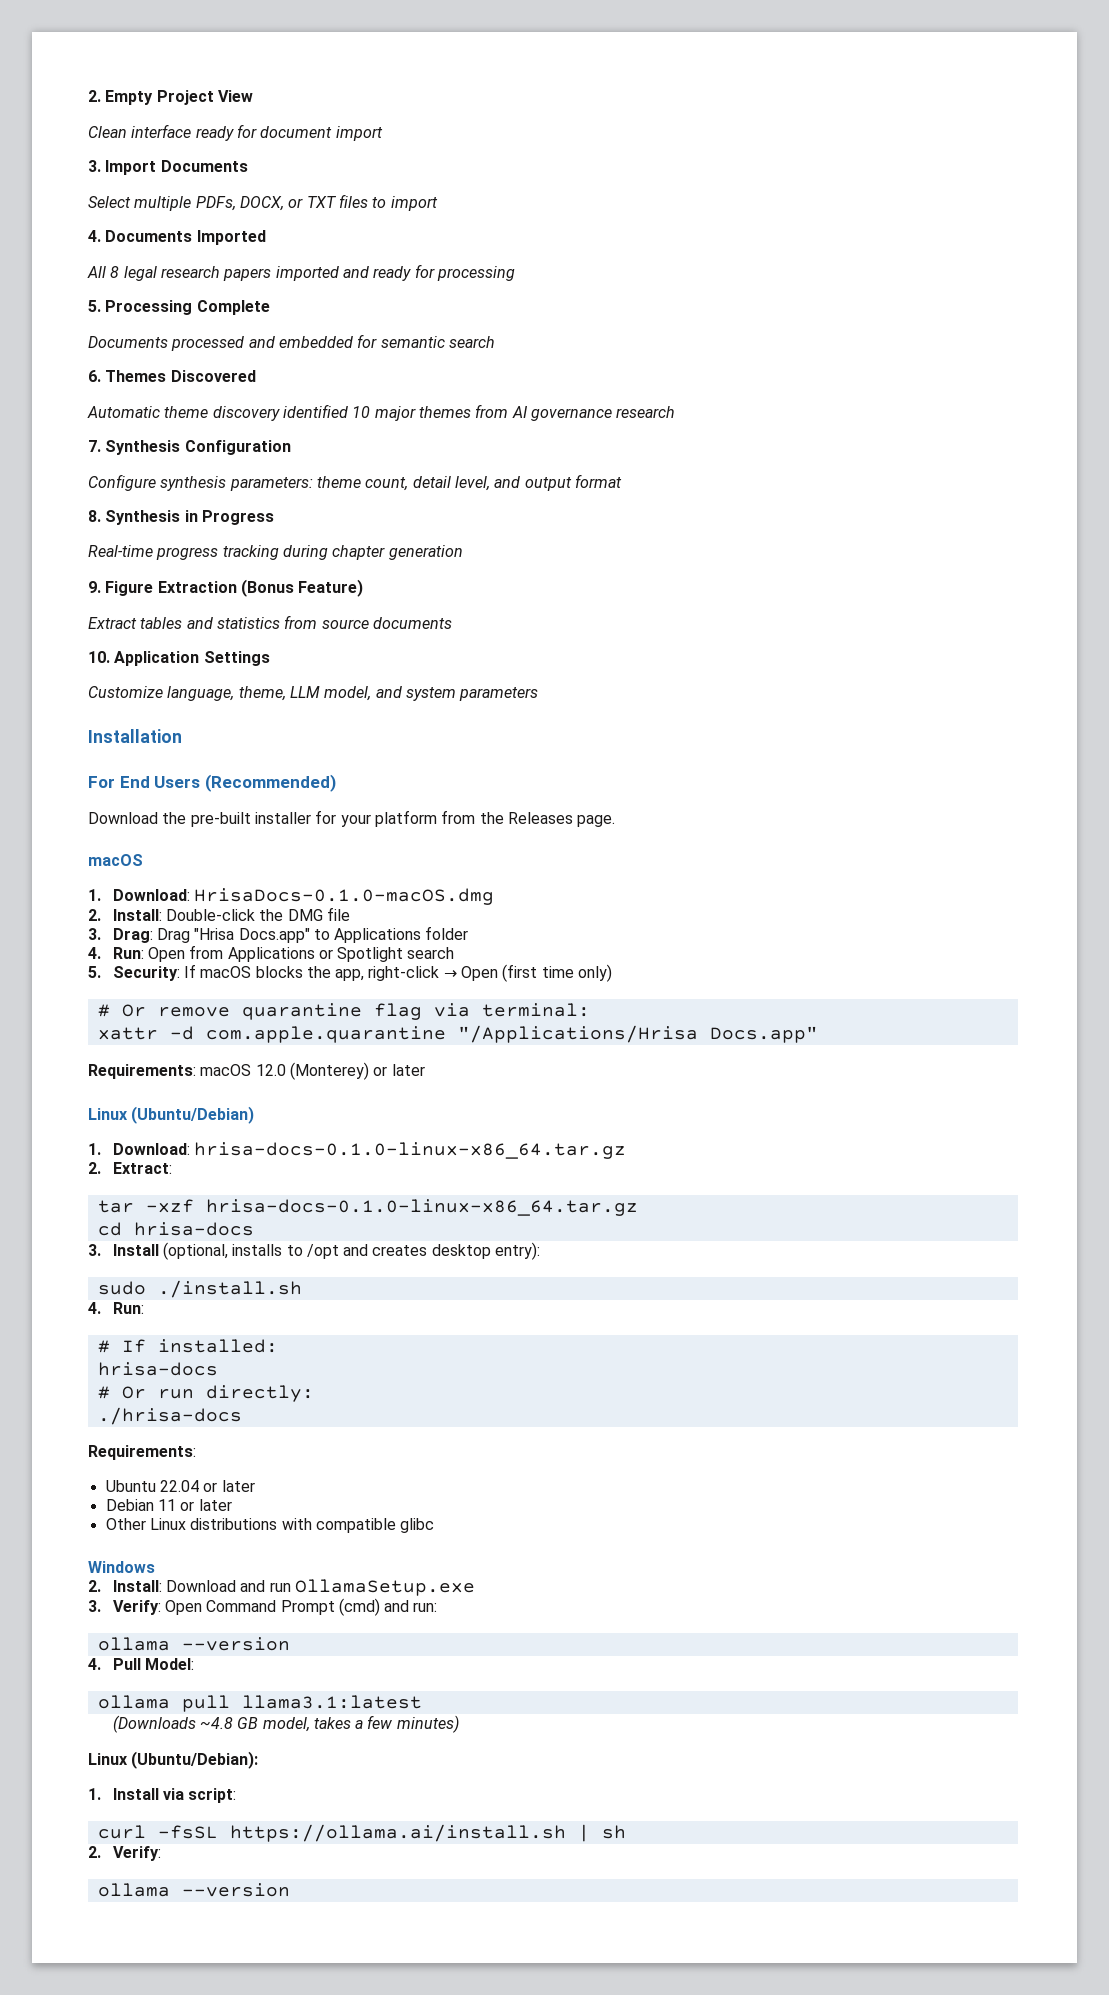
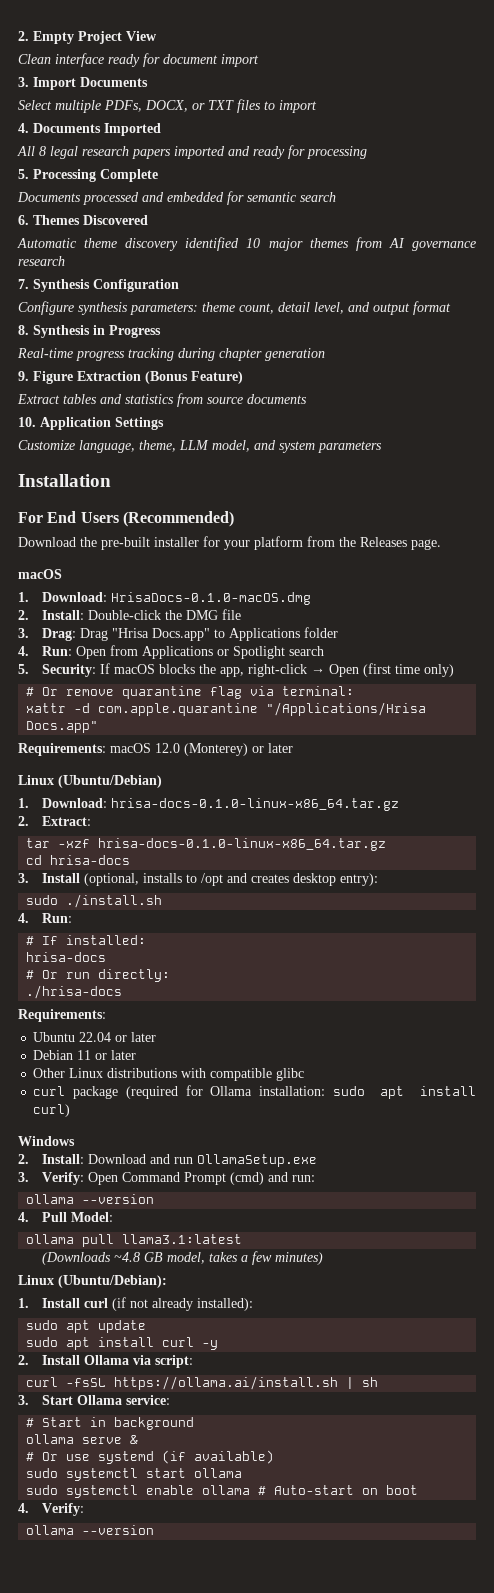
(435, 1525) none -> [33,1085,476,1099] [33,1104,71,1117] // curl package (required for Ollama installation: sudo apt install curl)
(159, 1794) none -> [84,1297,254,1311] [26,1320,147,1333] [26,1337,219,1350] [18,1355,130,1365] curl (if not already installed): // sudo apt update // sudo apt install curl -y // 2. Install Ollama
[88,1846,101,1858] 2. -> [18,1395,171,1405] [26,1417,195,1430] [26,1434,139,1444] [26,1450,275,1464] [26,1468,243,1481] [26,1485,419,1498] [18,1503,29,1513] 3. Start Ollama service: // # Start in background // ollama serve & // # Or use systemd (if available) // sudo systemctl start ollama // sudo systemctl enable ollama # Auto-start on boot // 4.

